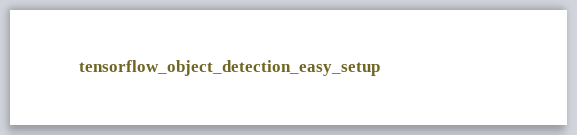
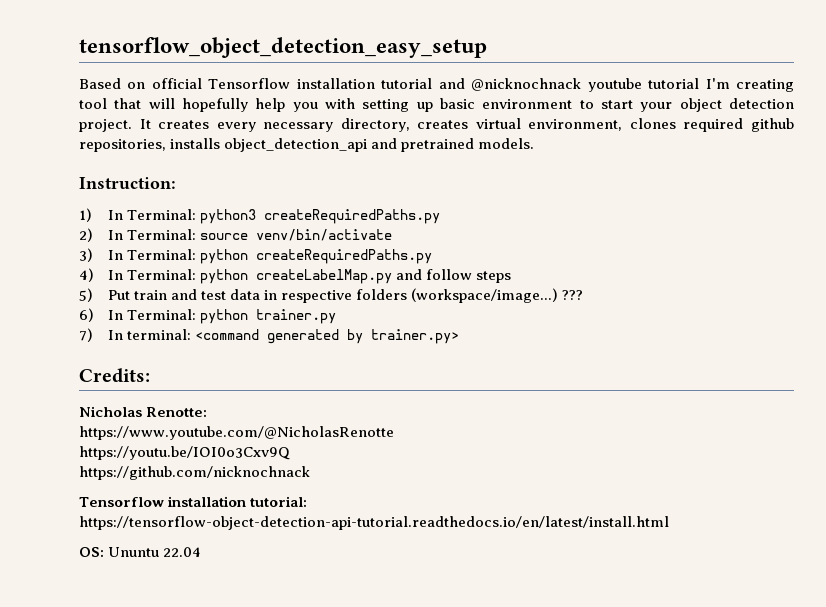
(380, 68) none -> [79,78,794,92] [79,98,794,112] [79,118,794,132] [79,138,535,152] [79,177,176,189] [79,208,440,224] [79,228,392,242] [79,248,432,264] [79,268,511,284] [79,288,583,303] [79,308,336,324] [79,328,459,344] [79,368,150,383] [79,406,208,417] [79,426,394,440] [79,446,290,460] [79,466,310,480] [79,496,308,507] [79,516,669,530] [79,547,202,557] // Based on official Tensorflow installation tutorial and @nicknochnack youtube tutorial I'm creating tool that will hopefully help you with setting up basic environment to start your object detection project. It creates every necessary directory, creates virtual environment, clones required github repositories, installs object_detection_api and pretrained models. // Instruction: // 1) In Terminal: python3 createRequiredPaths.py // 2) In Terminal: source venv/bin/activate // 3) In Terminal: python createRequiredPaths.py // 4) In Terminal: python createLabelMap.py and follow steps // 5) Put train and test data in respective folders (workspace/image...) ??? // 6) In Terminal: python trainer.py // 7) In terminal: <command generated by trainer.py> // Credits: // Nicholas Renotte: // https://www.youtube.com/@NicholasRenotte // https://youtu.be/IOI0o3Cxv9Q // https://github.com/nicknochnack // Tensorflow installation tutorial: https://tensorflow-object-detection-api-tutorial.readthedocs.io/en/latest/install.html // OS: Ununtu 22.04

